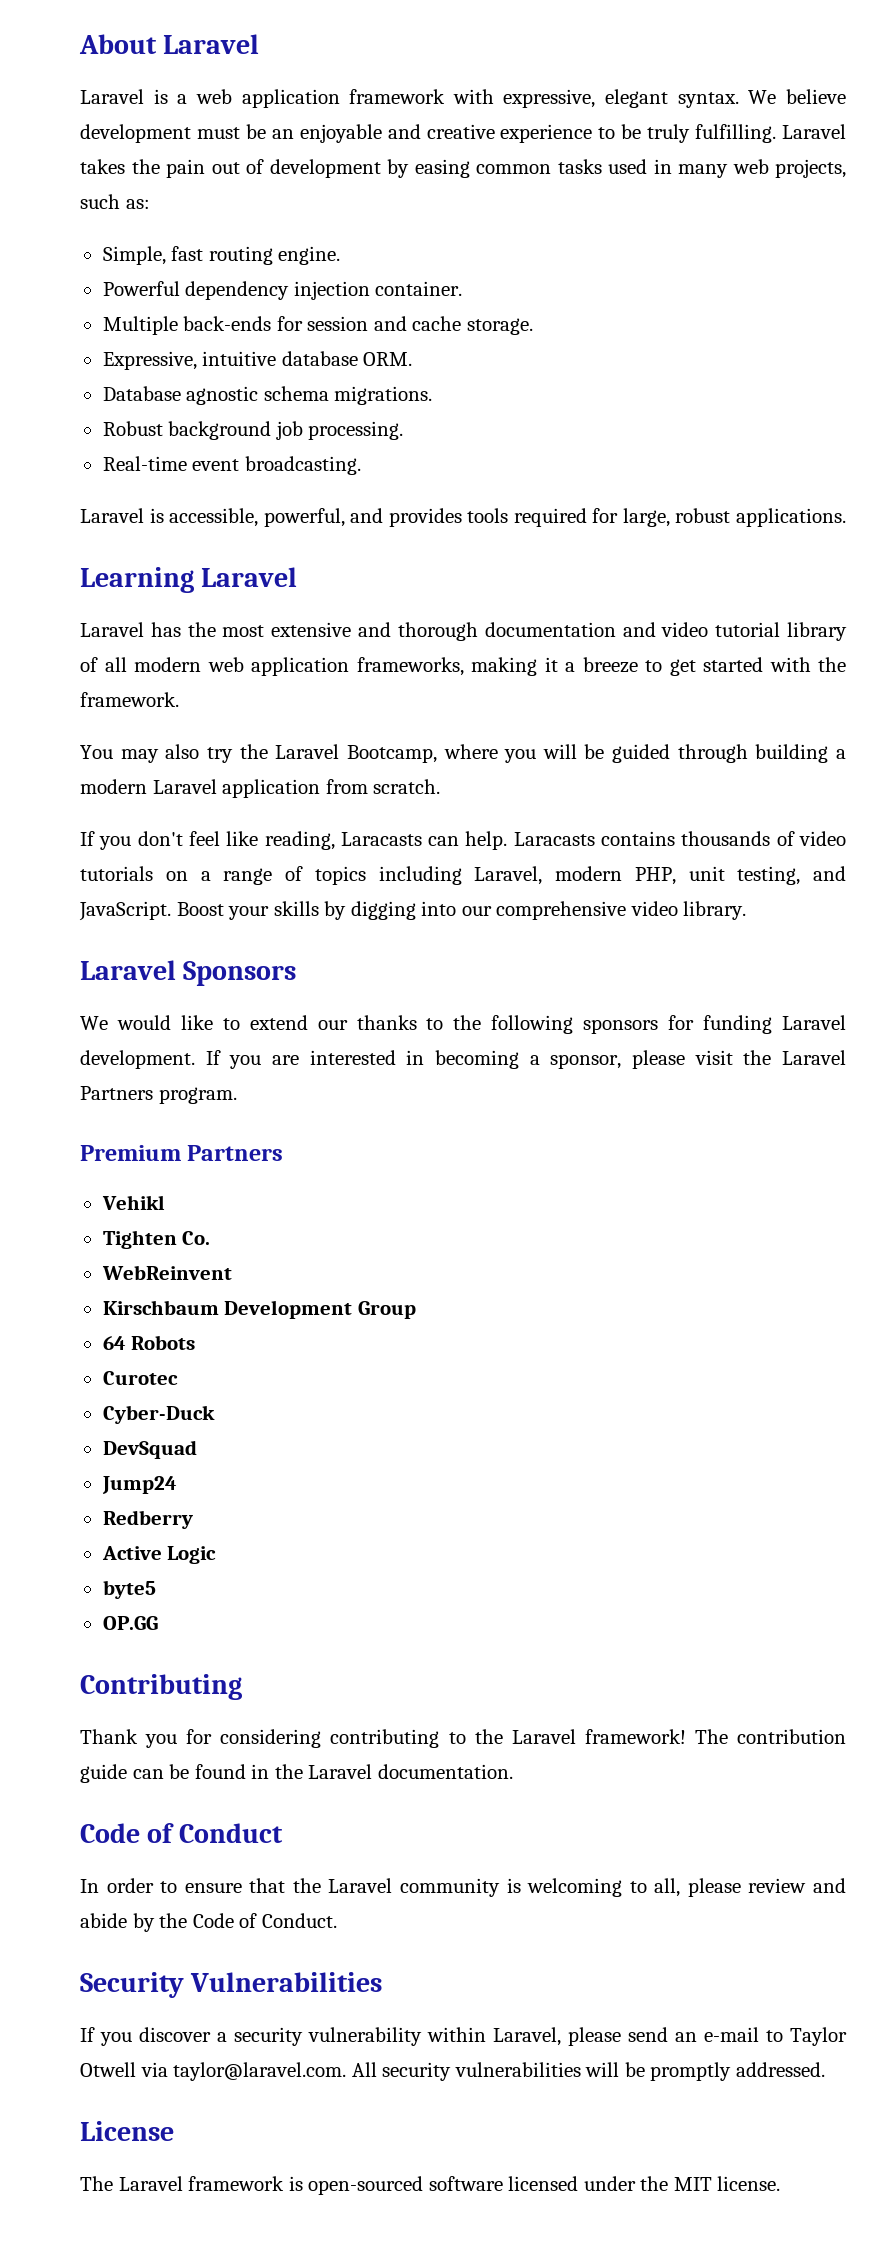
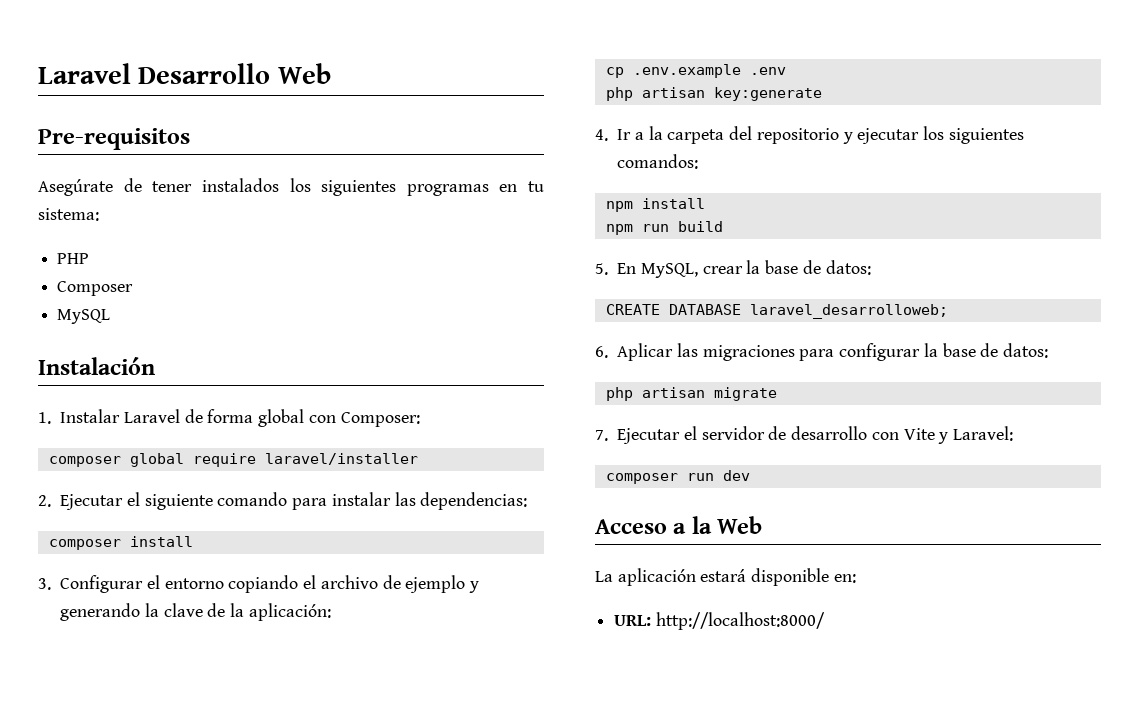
[79,34,260,54] [80,89,846,108] [80,124,846,143] [80,159,846,178] [80,194,150,209] [102,246,341,265] [102,281,463,300] [102,316,533,335] [102,351,413,370] [102,386,433,405] [102,421,404,440] [102,456,361,475] [80,508,846,527] [80,567,298,593] [80,622,848,641] [80,657,846,676] [80,692,179,707] [80,744,846,763] [80,779,441,798] [80,831,846,850] [80,866,846,885] [79,901,747,921] [80,960,297,986] [80,1015,846,1034] [80,1050,846,1069] [80,1086,237,1104] [80,1145,284,1161] [101,1195,165,1210] [102,1230,211,1249] [101,1265,232,1280] [102,1300,416,1319] [102,1335,196,1350] [102,1371,178,1385] [102,1405,215,1424] [102,1440,197,1459] [101,1476,177,1494] [102,1510,193,1529] [101,1546,217,1564] [102,1580,156,1599] [102,1616,158,1630] [80,1674,242,1700] [80,1729,847,1748] [80,1764,513,1783] [80,1823,283,1843] [80,1878,846,1897] [80,1913,337,1932] [80,1972,383,1998] [80,2027,847,2046] [80,2062,825,2081] [80,2121,174,2141] [80,2176,781,2195] About Laravel // Laravel is a web application framework with expressive, elegant syntax. We believe development must be an enjoyable and creative experience to be truly fulfilling. Laravel takes the pain out of development by easing common tasks used in many web projects, such as: // Simple, fast routing engine. // Powerful dependency injection container. // Multiple back-ends for session and cache storage. // Expressive, intuitive database ORM. // Database agnostic schema migrations. // Robust background job processing. // Real-time event broadcasting. // Laravel is accessible, powerful, and provides tools required for large, robust applications. // Learning Laravel // Laravel has the most extensive and thorough documentation and video tutorial library of all modern web application frameworks, making it a breeze to get started with the framework. // You may also try the Laravel Bootcamp, where you will be guided through building a modern Laravel application from scratch. // If you don't feel like reading, Laracasts can help. Laracasts contains thousands of video tutorials on a range of topics including Laravel, modern PHP, unit testing, and JavaScript. Boost your skills by digging into our comprehensive video library. // Laravel Sponsors // We would like to extend our thanks to the following sponsors for funding Laravel development. If you are interested in becoming a sponsor, please visit the Laravel Partners program. // Premium Partners // Vehikl // Tighten Co. // WebReinvent // Kirschbaum Development Group // 64 Robots // Curotec // Cyber-Duck // DevSquad // Jump24 // Redberry // Active Logic // byte5 // OP.GG // Contributing // Thank you for considering contributing to the Laravel framework! The contribution guide can be found in the Laravel documentation. // Code of Conduct // In order to ensure that the Laravel community is welcoming to all, please review and abide by the Code of Conduct. // Security Vulnerabilities // If you discover a security vulnerability within Laravel, please send an e-mail to Taylor Otwell via taylor@laravel.com. All security vulnerabilities will be promptly addressed. // License // The Laravel framework is open-sourced software licensed under the MIT license. -> [38,63,331,84] [38,128,190,150] [38,178,544,196] [38,208,99,221] [57,253,90,264] [57,281,134,296] [57,309,111,324] [38,357,155,375] [38,409,420,427] [48,453,418,467] [38,492,528,510] [48,536,193,550] [38,575,479,593] [60,603,331,621] [605,64,786,78] [605,87,822,101] [595,126,1024,144] [617,154,699,169] [605,198,705,212] [605,221,723,235] [595,260,871,278] [605,304,948,319] [595,343,1048,361] [605,387,777,401] [595,426,1013,444] [605,470,750,484] [595,516,763,534] [595,568,856,586] [614,612,825,630] Laravel Desarrollo Web // Pre-requisitos // Asegúrate de tener instalados los siguientes programas en tu sistema: // PHP // Composer // MySQL // Instalación // 1. Instalar Laravel de forma global con Composer: // composer global require laravel/installer // 2. Ejecutar el siguiente comando para instalar las dependencias: // composer install // 3. Configurar el entorno copiando el archivo de ejemplo y generando la clave de la aplicación: // cp .env.example .env // php artisan key:generate // 4. Ir a la carpeta del repositorio y ejecutar los siguientes comandos: // npm install // npm run build // 5. En MySQL, crear la base de datos: // CREATE DATABASE laravel_desarrolloweb; // 6. Aplicar las migraciones para configurar la base de datos: // php artisan migrate // 7. Ejecutar el servidor de desarrollo con Vite y Laravel: // composer run dev // Acceso a la Web // La aplicación estará disponible en: // URL: http://localhost:8000/

